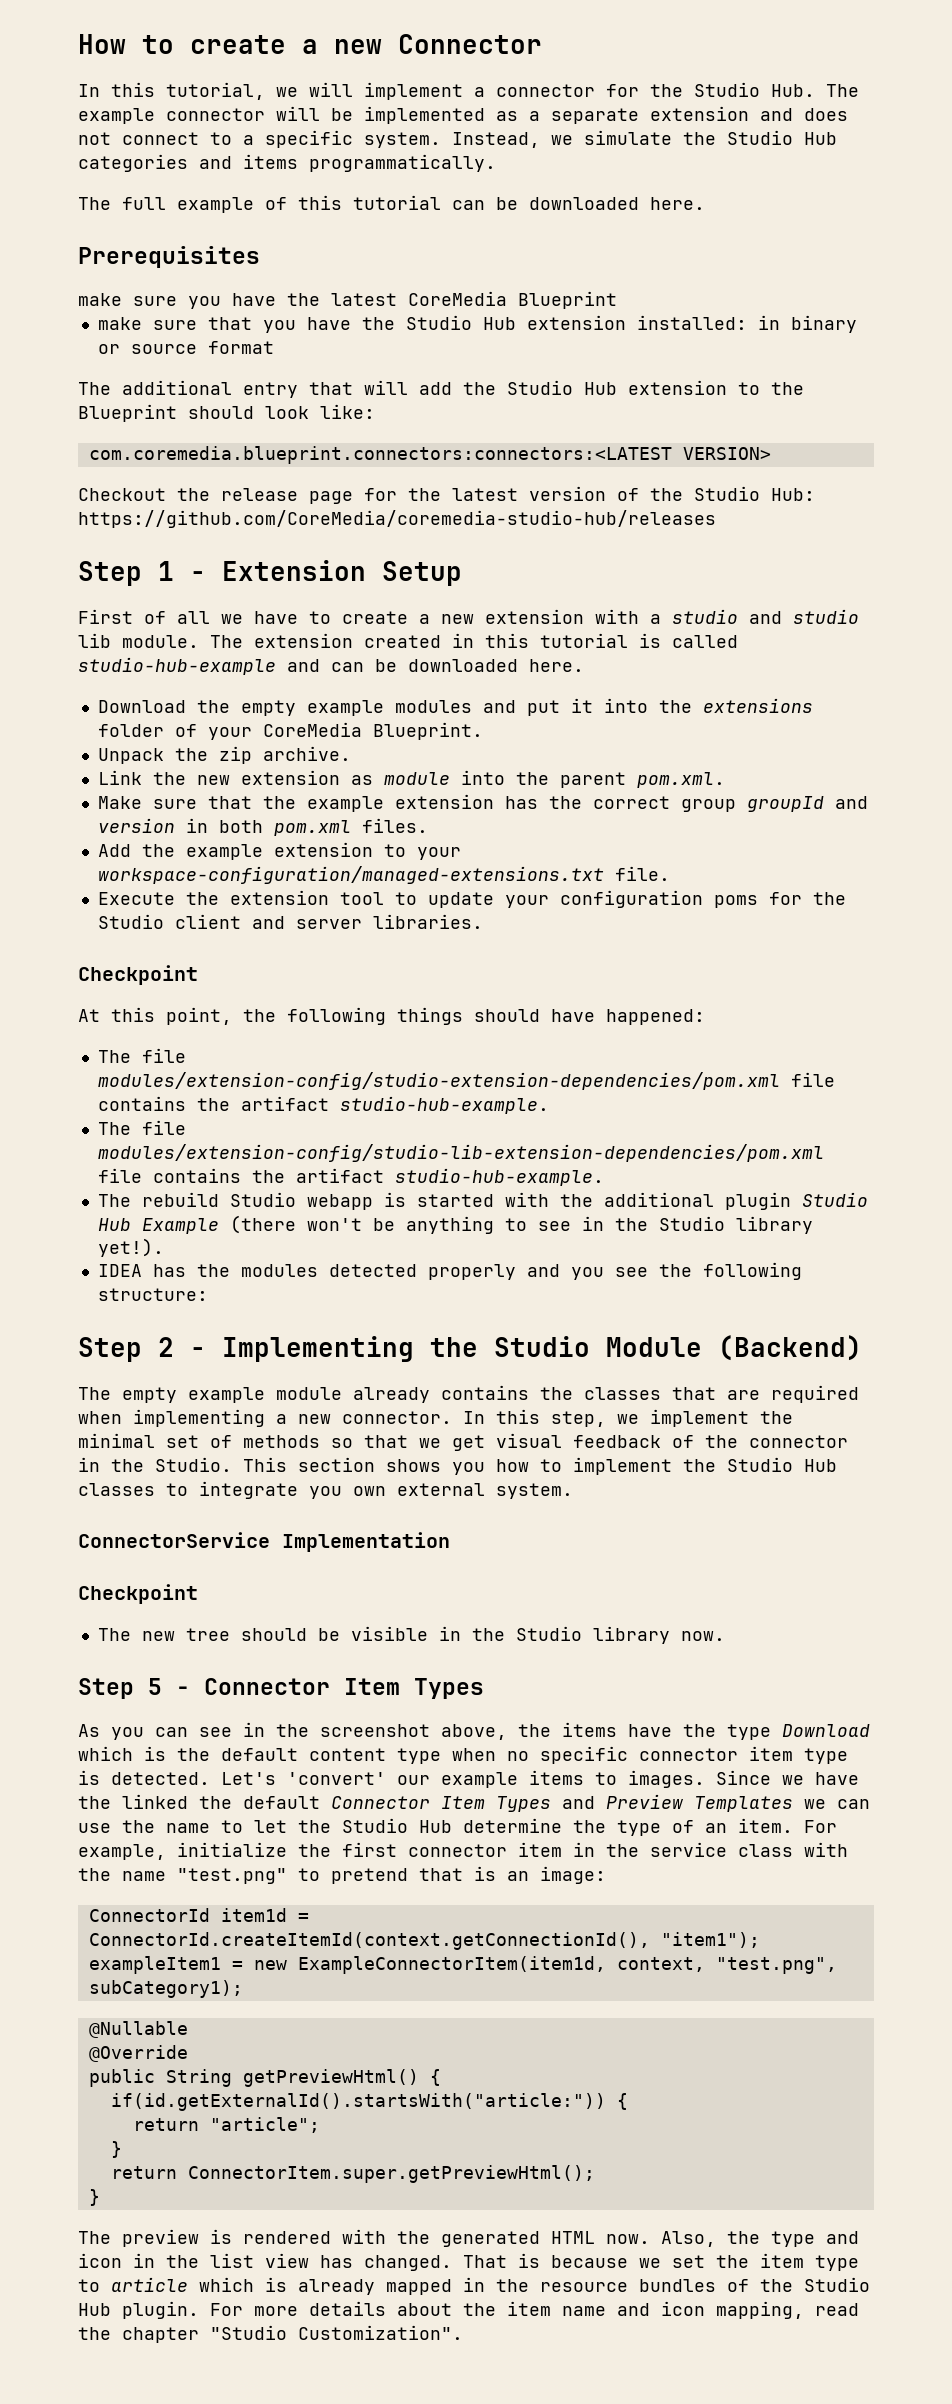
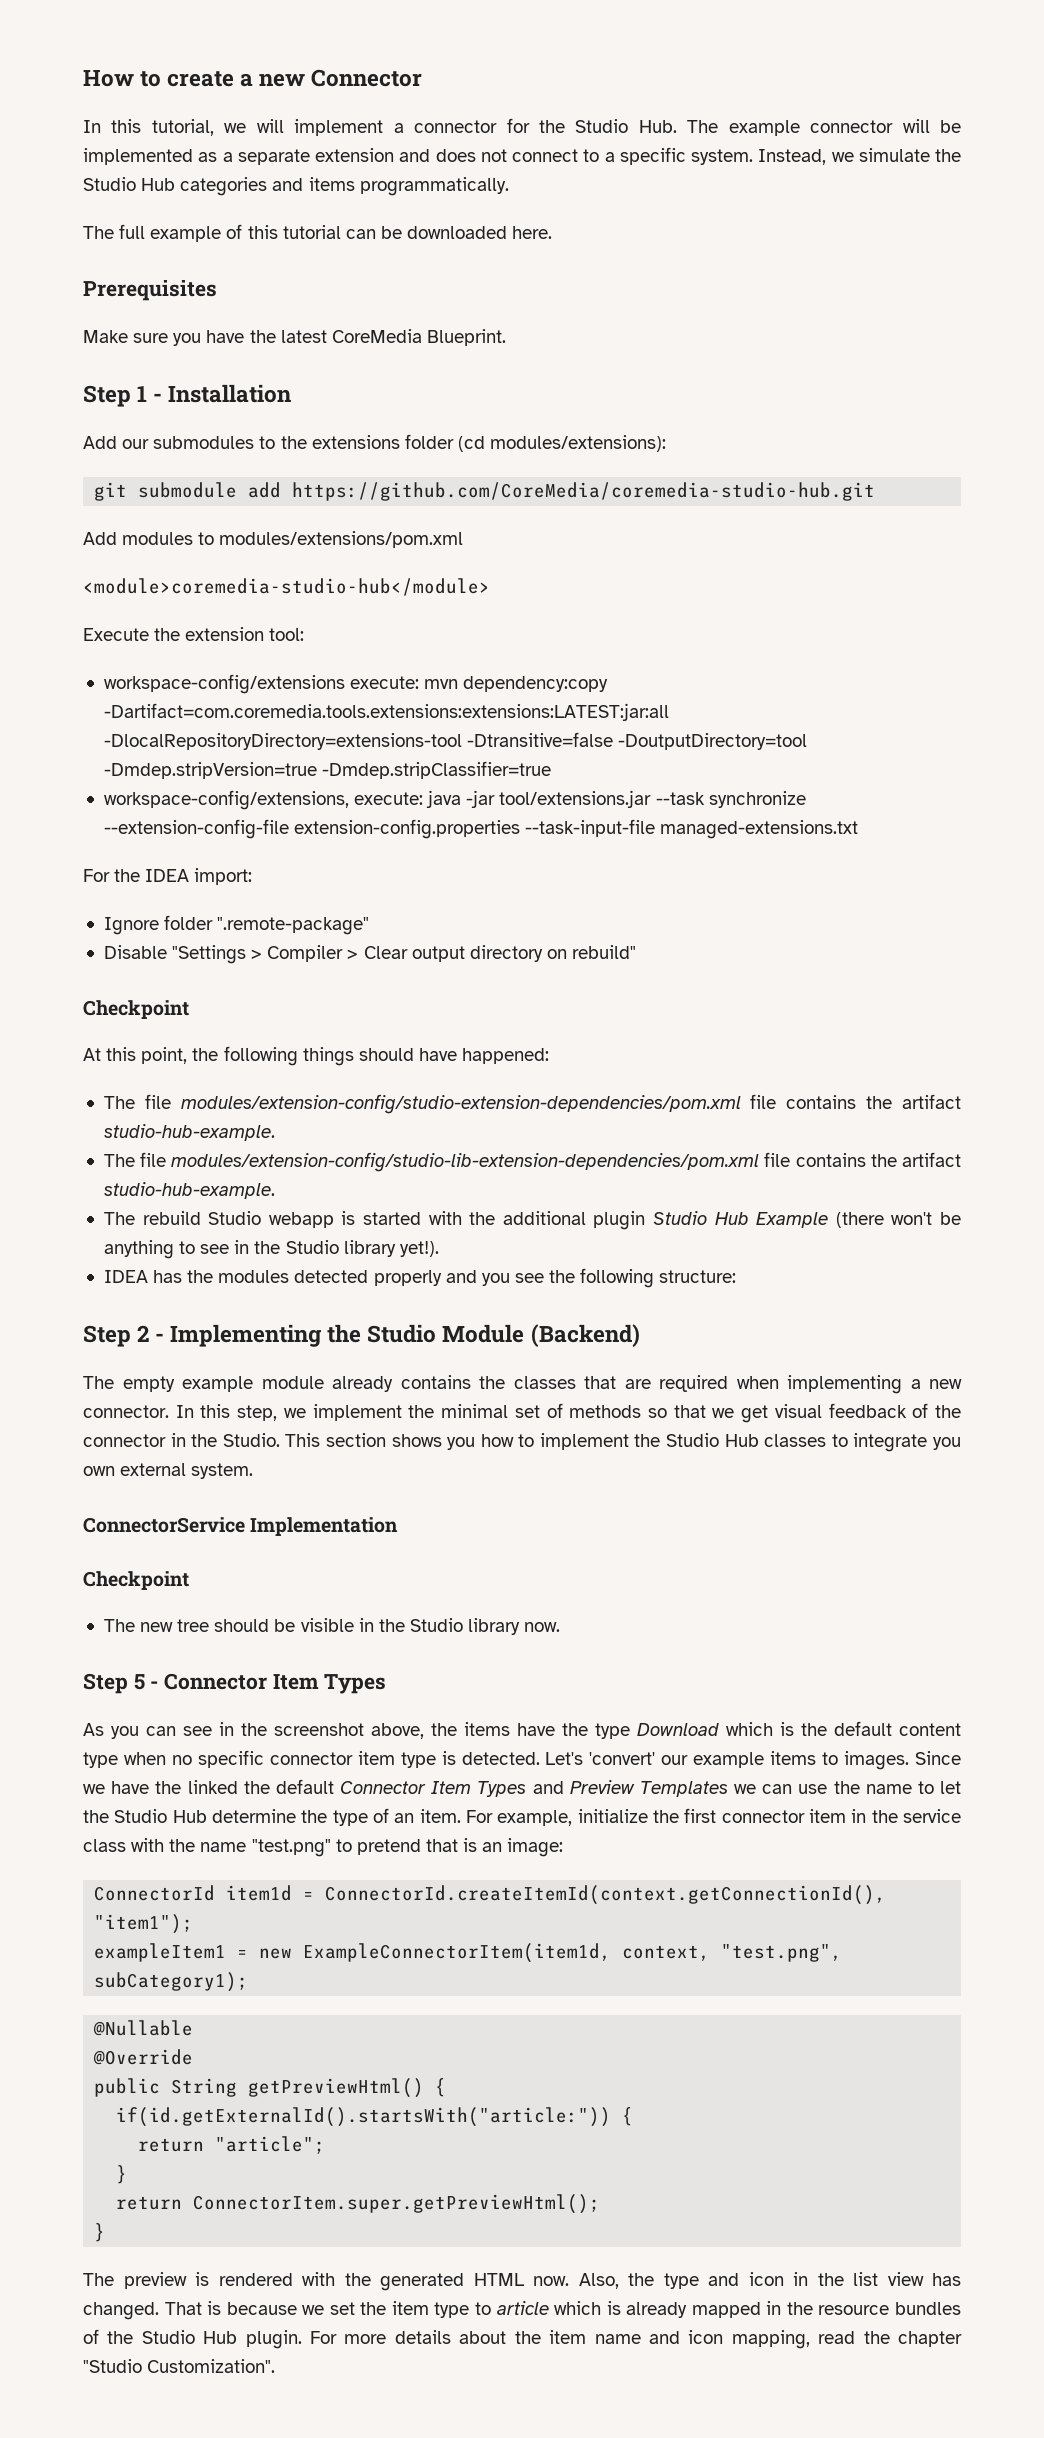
[78,293,122,306] make -> [83,330,128,343] Make
[518,291,617,309] [97,315,857,333] [97,341,274,354] [78,380,804,398] [78,404,375,422] [88,446,771,464] [78,486,815,504] [78,510,716,528] [78,560,462,586] [78,609,859,624] [78,633,738,648] [78,657,584,675] [97,698,813,716] [97,722,483,740] [97,746,351,764] [97,770,725,788] [97,794,868,812] [97,818,428,836] [97,842,461,860] [97,866,670,884] [97,890,846,908] [97,914,483,929] Blueprint // make sure that you have the Studio Hub extension installed: in binary or source format // The additional entry that will add the Studio Hub extension to the Blueprint should look like: // com.coremedia.blueprint.connectors:connectors:<LATEST VERSION> // Checkout the release page for the latest version of the Studio Hub: https://github.com/CoreMedia/coremedia-studio-hub/releases // Step 1 - Extension Setup // First of all we have to create a new extension with a studio and studio lib module. The extension created in this tutorial is called studio-hub-example and can be downloaded here. // Download the empty example modules and put it into the extensions folder of your CoreMedia Blueprint. // Unpack the zip archive. // Link the new extension as module into the parent pom.xml. // Make sure that the example extension has the correct group groupId and version in both pom.xml files. // Add the example extension to your workspace-configuration/managed-extensions.txt file. // Execute the extension tool to update your configuration poms for the Studio client and server libraries. -> [426,329,506,346] [83,384,292,407] [83,434,667,452] [94,482,876,501] [83,531,464,548] [83,578,490,596] [83,627,305,641] [103,674,609,694] [103,703,669,721] [103,732,808,750] [103,761,552,779] [103,790,806,810] [103,819,859,839] [83,868,253,885] [103,915,370,935] [103,945,637,964] Blueprint. // Step 1 - Installation // Add our submodules to the extensions folder (cd modules/extensions): // git submodule add https://github.com/CoreMedia/coremedia-studio-hub.git // Add modules to modules/extensions/pom.xml // <module>coremedia-studio-hub</module> // Execute the extension tool: // workspace-config/extensions execute: mvn dependency:copy -Dartifact=com.coremedia.tools.extensions:extensions:LATEST:jar:all -DlocalRepositoryDirectory=extensions-tool -Dtransitive=false -DoutputDirectory=tool -Dmdep.stripVersion=true -Dmdep.stripClassifier=true // workspace-config/extensions, execute: java -jar tool/extensions.jar --task synchronize --extension-config-file extension-config.properties --task-input-file managed-extensions.txt // For the IDEA import: // Ignore folder ".remote-package" // Disable "Settings > Compiler > Clear output directory on rebuild"

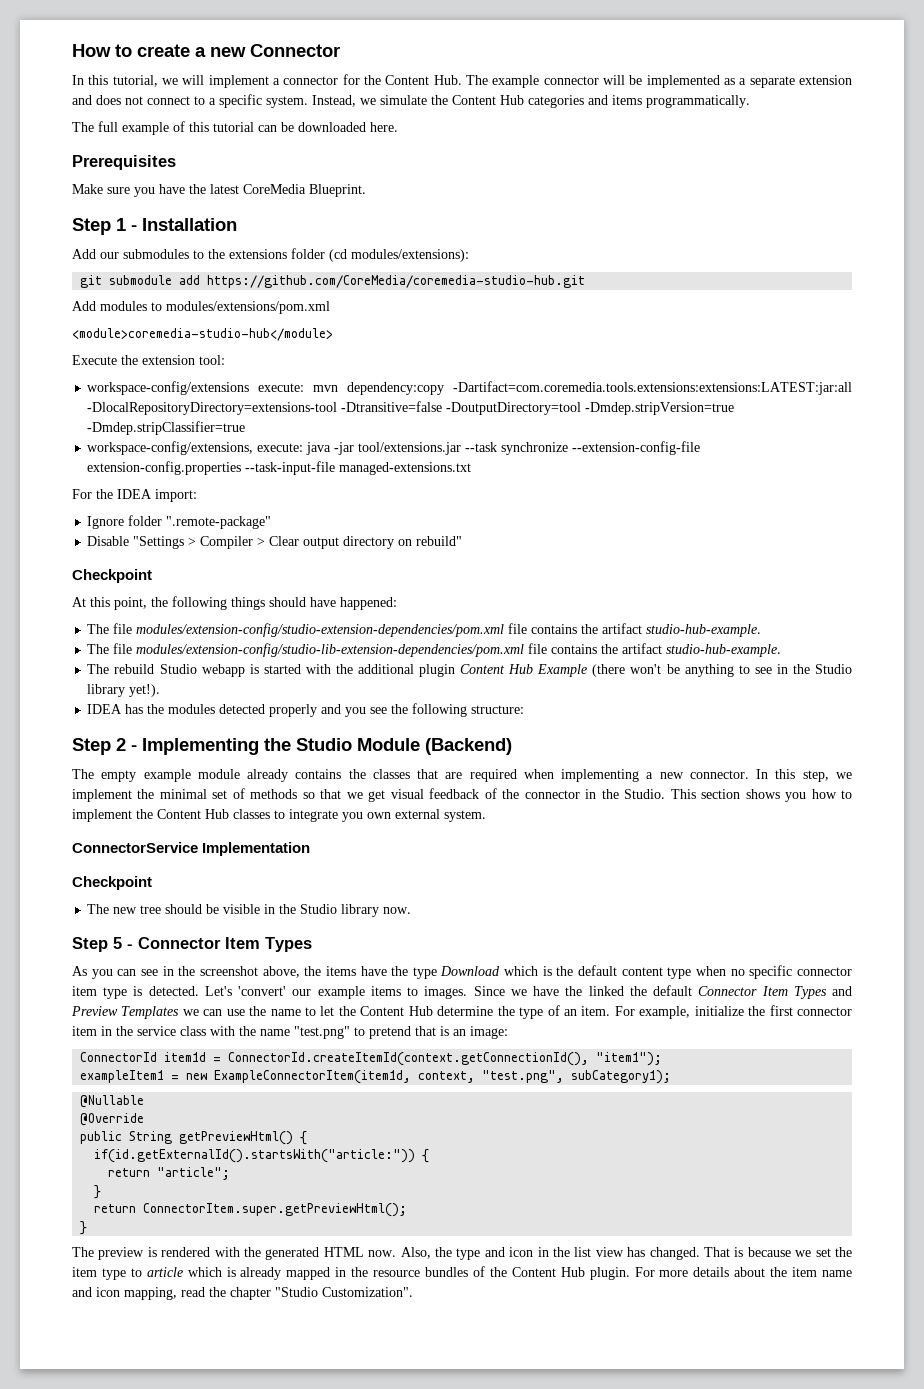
[575,119,629,133] Studio -> [385,75,430,85] Content
[83,177,136,191] Studio -> [452,95,496,105] Content
[652,1211,707,1225] Studio -> [460,664,506,674] Content
[666,1433,720,1447] Studio -> [157,809,201,819] Content
[114,1809,168,1823] Studio -> [360,1006,405,1016] Content
[141,2330,195,2344] Studio -> [511,1267,556,1277] Content

